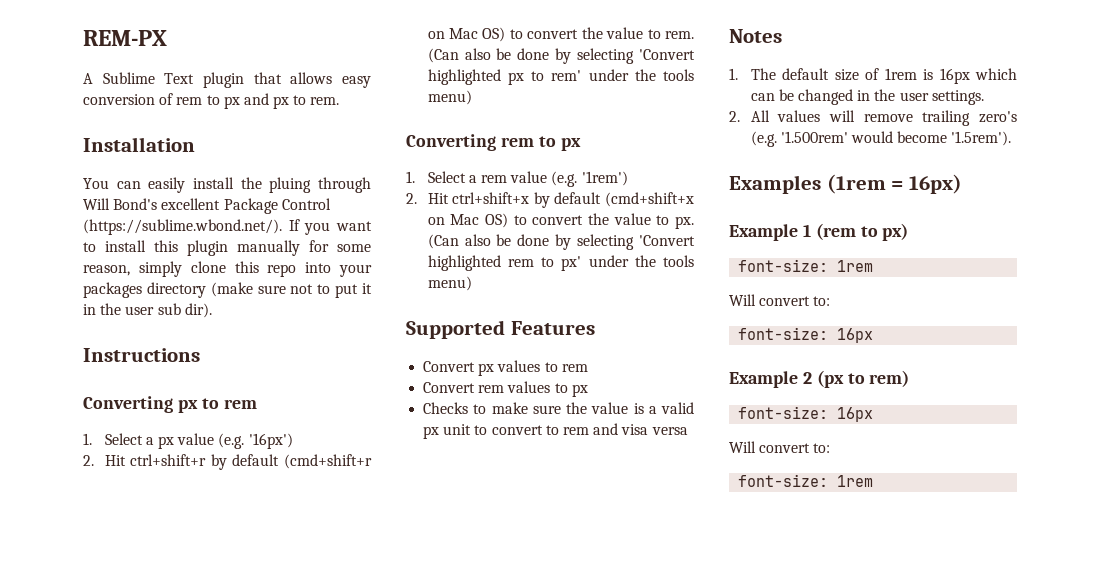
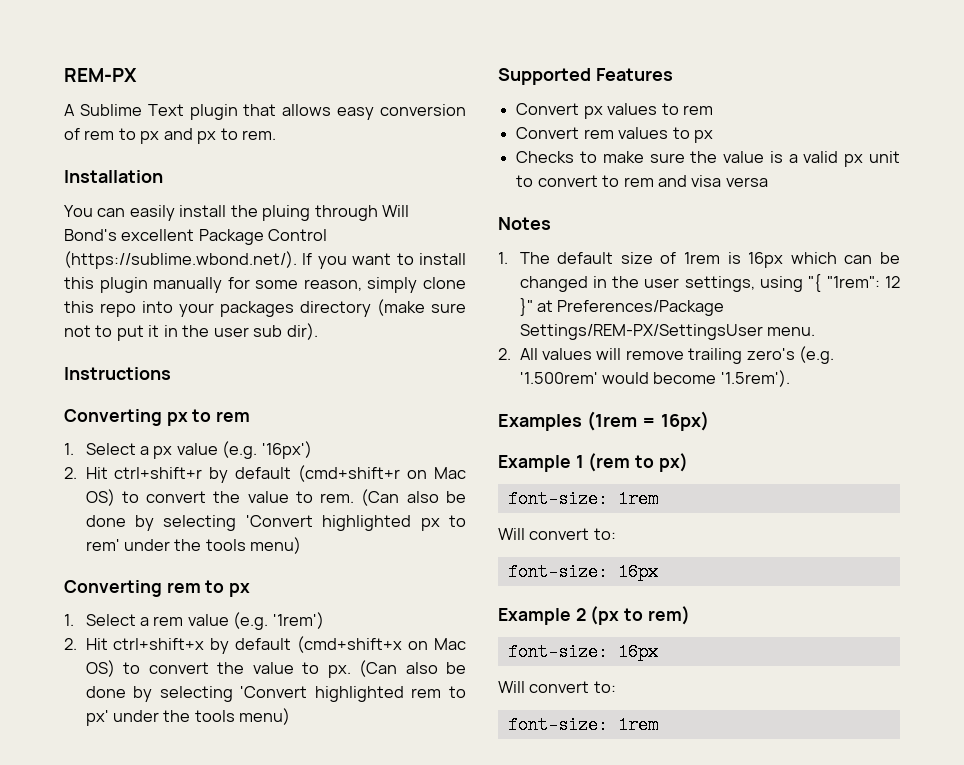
[931,90,984,105] settings. -> [684,274,901,292] [519,298,725,316] [519,324,816,340] settings, using "{ "1rem": 12 }" at Preferences/Package Settings/REM-PX/SettingsUser menu.

